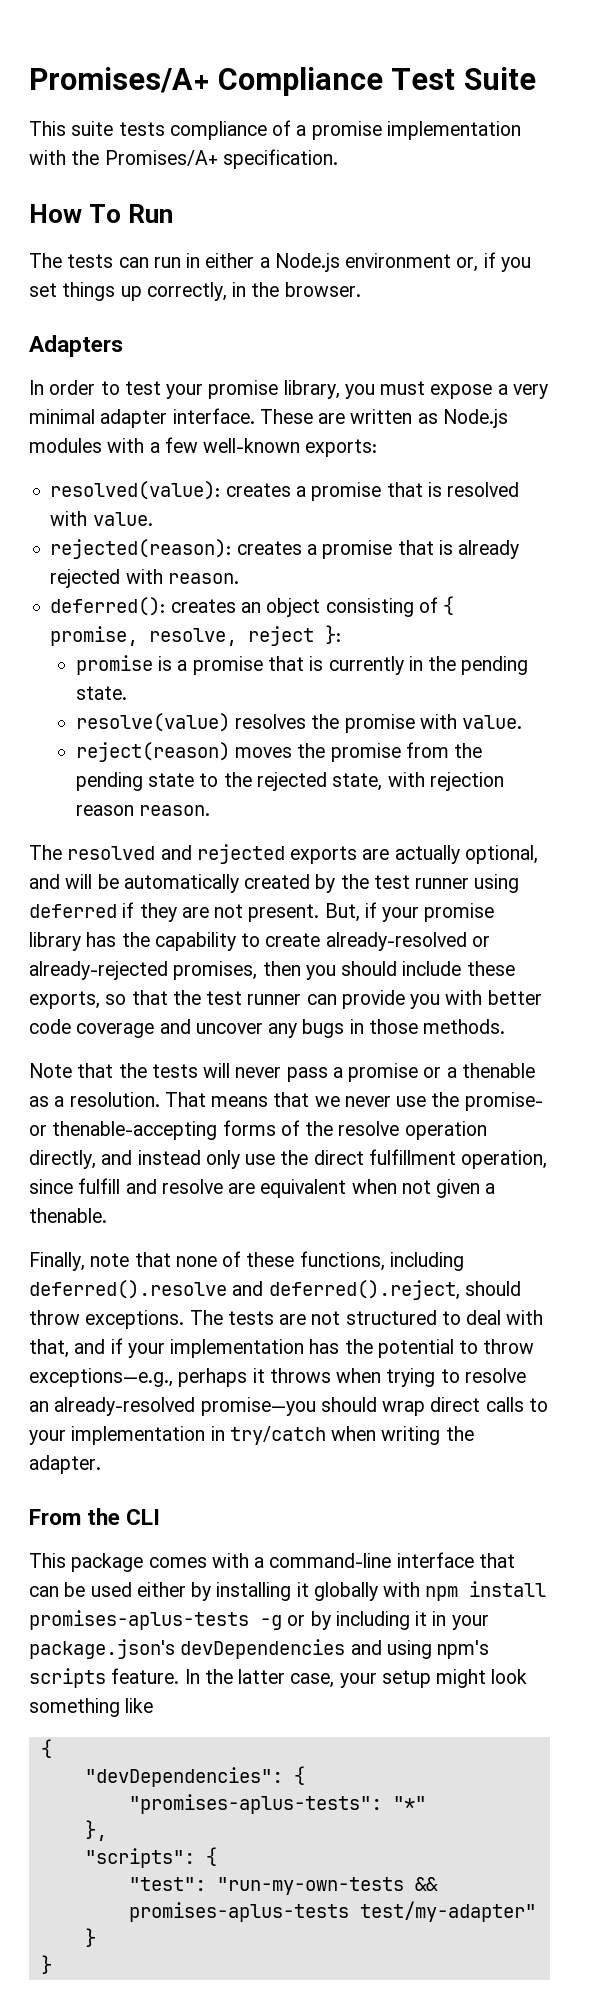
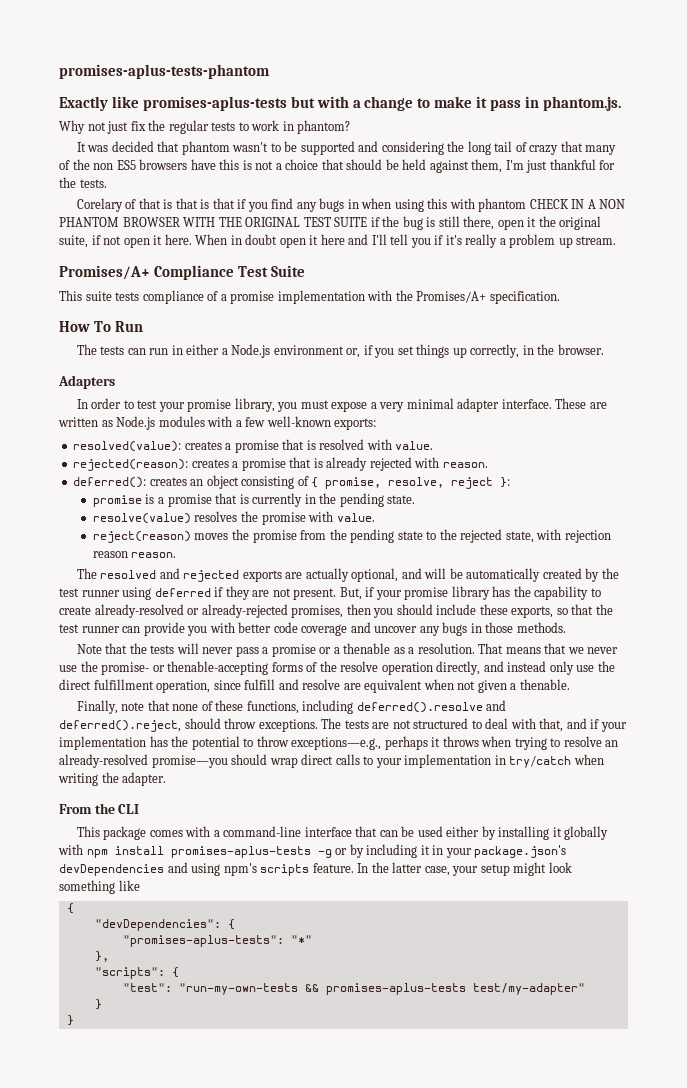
(29, 80) none -> [59,64,270,79] [59,96,621,111] [59,120,351,134] [76,141,617,155] [59,159,616,173] [59,177,107,188] [76,198,626,212] [59,216,602,230] [59,234,617,248] promises-aplus-tests-phantom // Exactly like promises-aplus-tests but with a change to make it pass in phantom.js. // Why not just fix the regular tests to work in phantom? // It was decided that phantom wasn't to be supported and considering the long tail of crazy that many of the non ES5 browsers have this is not a choice that should be held against them, I'm just thankful for the tests. // Corelary of that is that is that if you find any bugs in when using this with phantom CHECK IN A NON PHANTOM BROWSER WITH THE ORIGINAL TEST SUITE if the bug is still there, open it the original suite, if not open it here. When in doubt open it here and I'll tell you if it's really a problem up stream. //

